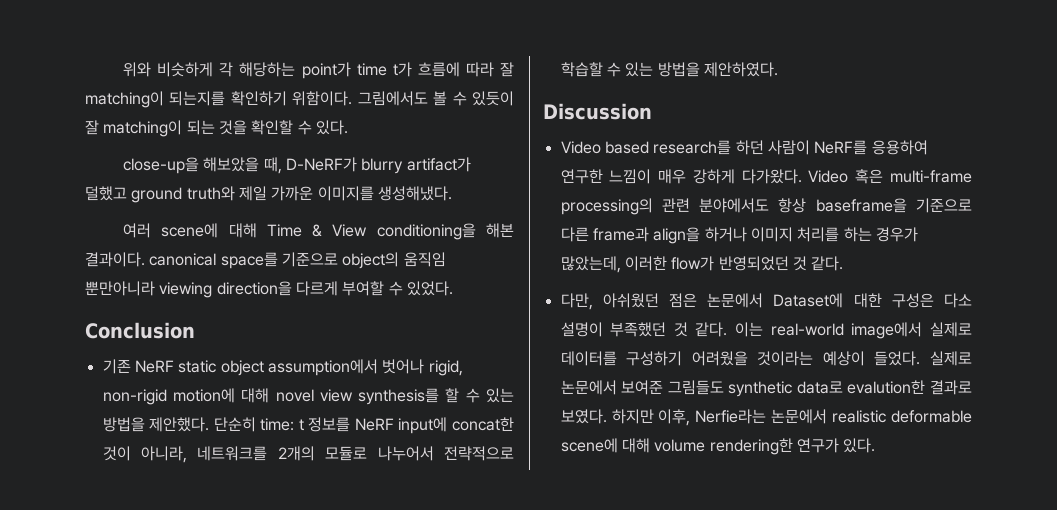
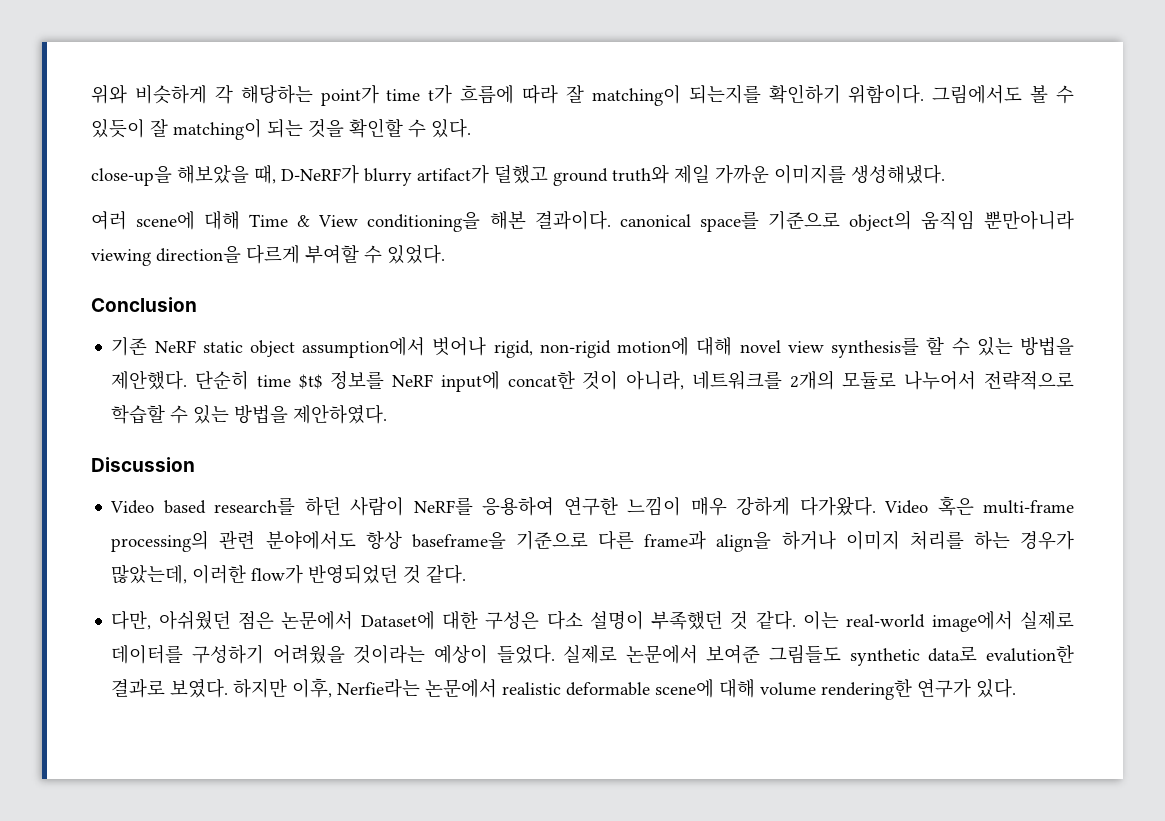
[260,418,304,431] time: t -> [256,374,323,389] time $t$

